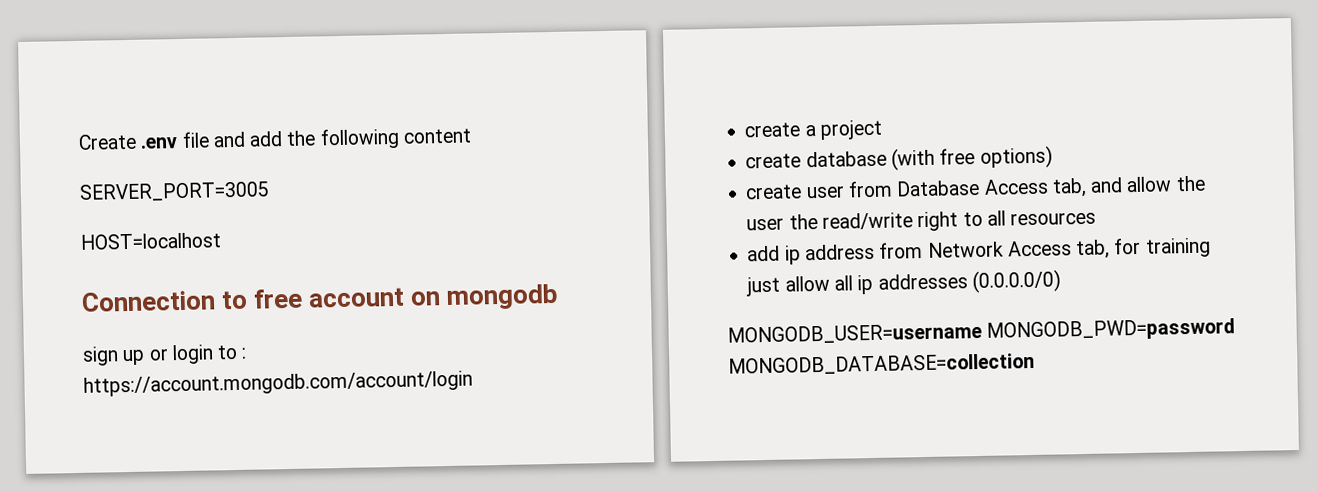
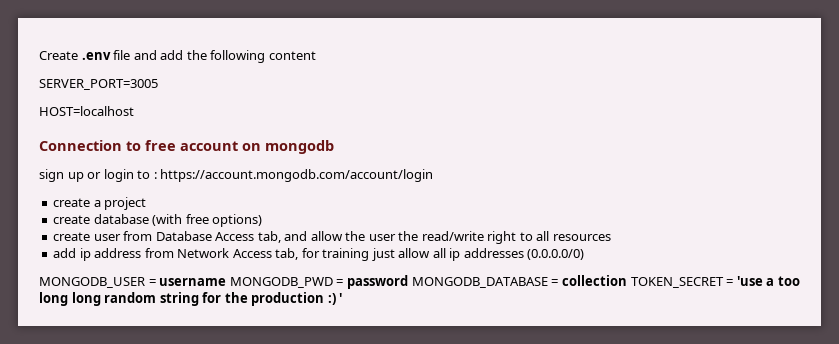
[727,318,1236,345] [728,352,1035,376] MONGODB_USER=username MONGODB_PWD=password MONGODB_DATABASE=collection -> [39,275,801,289] [39,292,343,306] MONGODB_USER = username MONGODB_PWD = password MONGODB_DATABASE = collection TOKEN_SECRET = 'use a too long long random string for the production :) '

